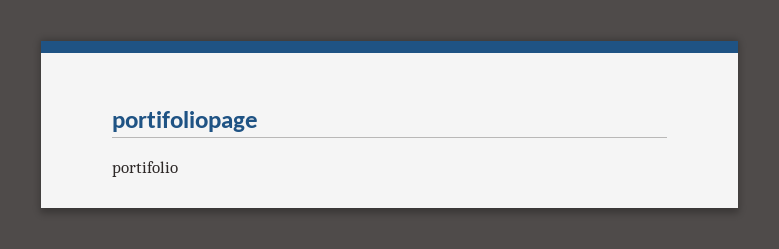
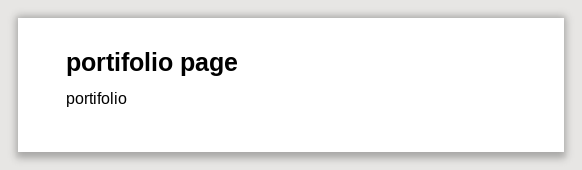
[112,111,258,132] portifoliopage -> [66,52,238,76] portifolio page

